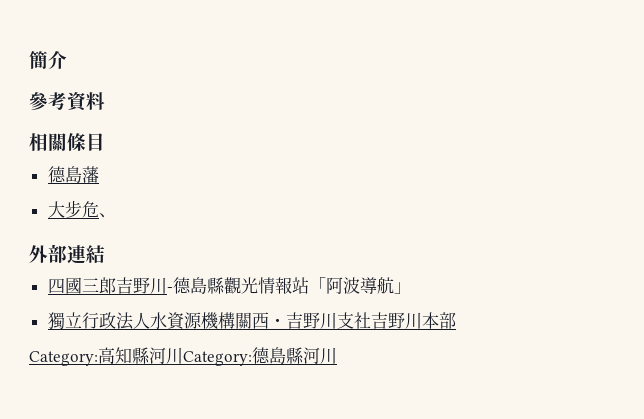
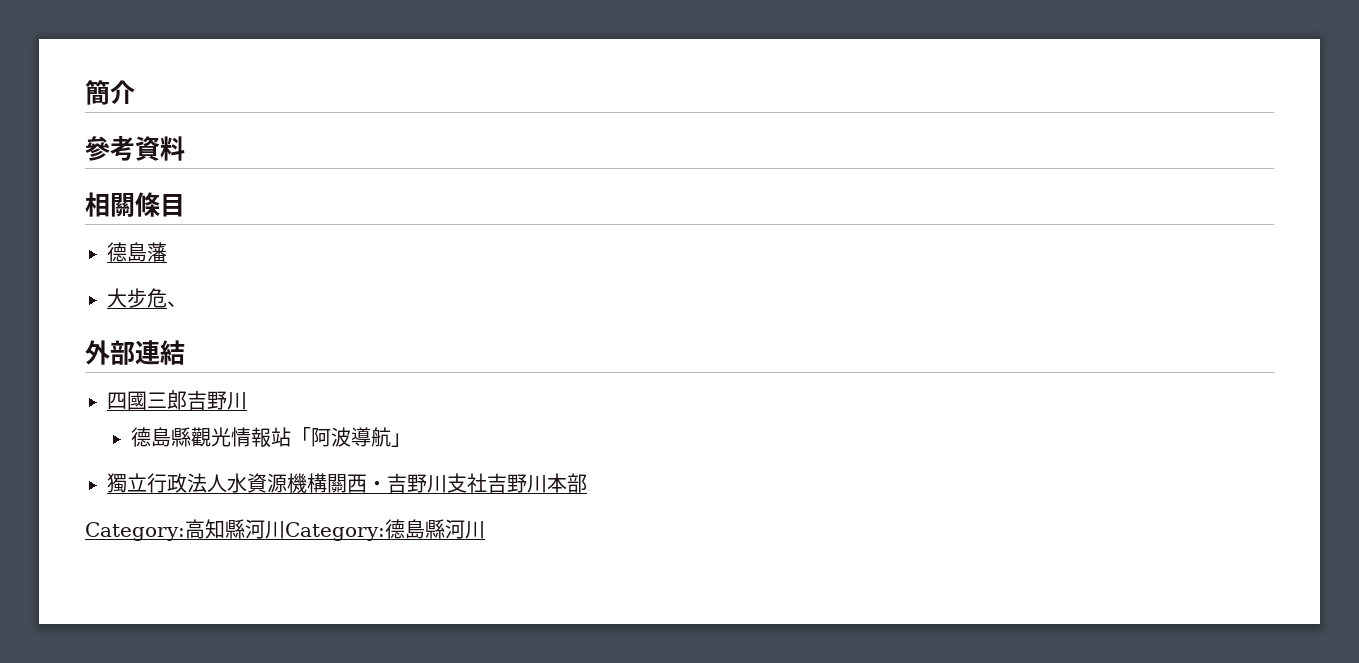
[166,287,173,292] - -> (247, 401) //

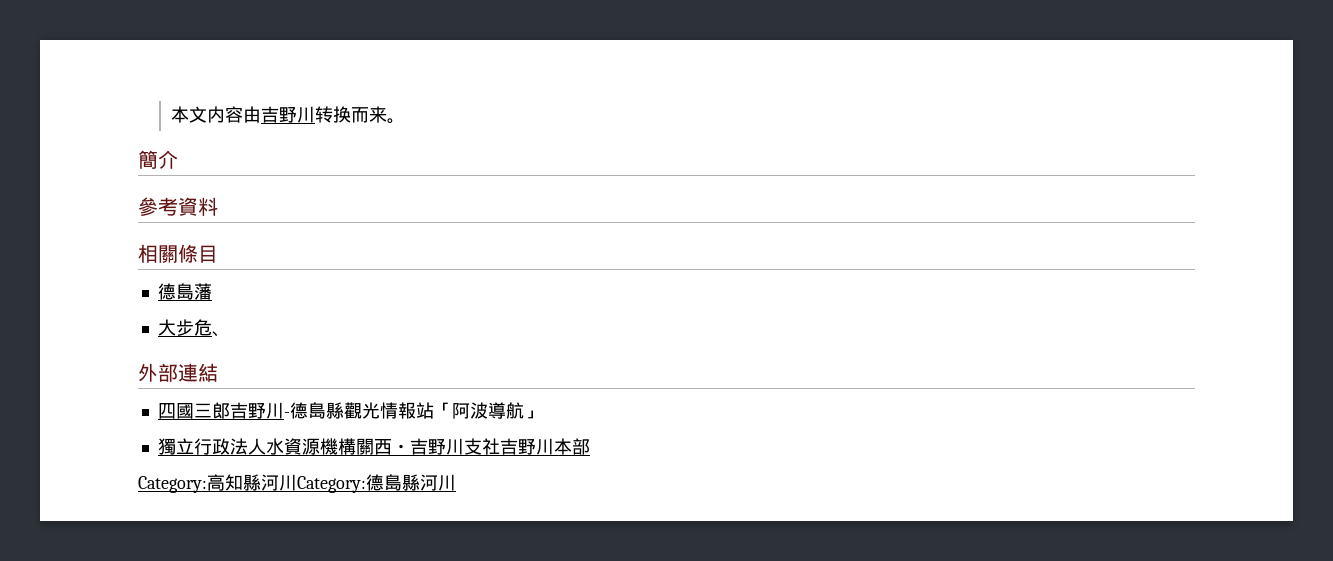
(85, 92) none -> [171,106,406,124] 本文内容由吉野川转换而来。 //
(247, 401) // -> [283,412,290,417] -

